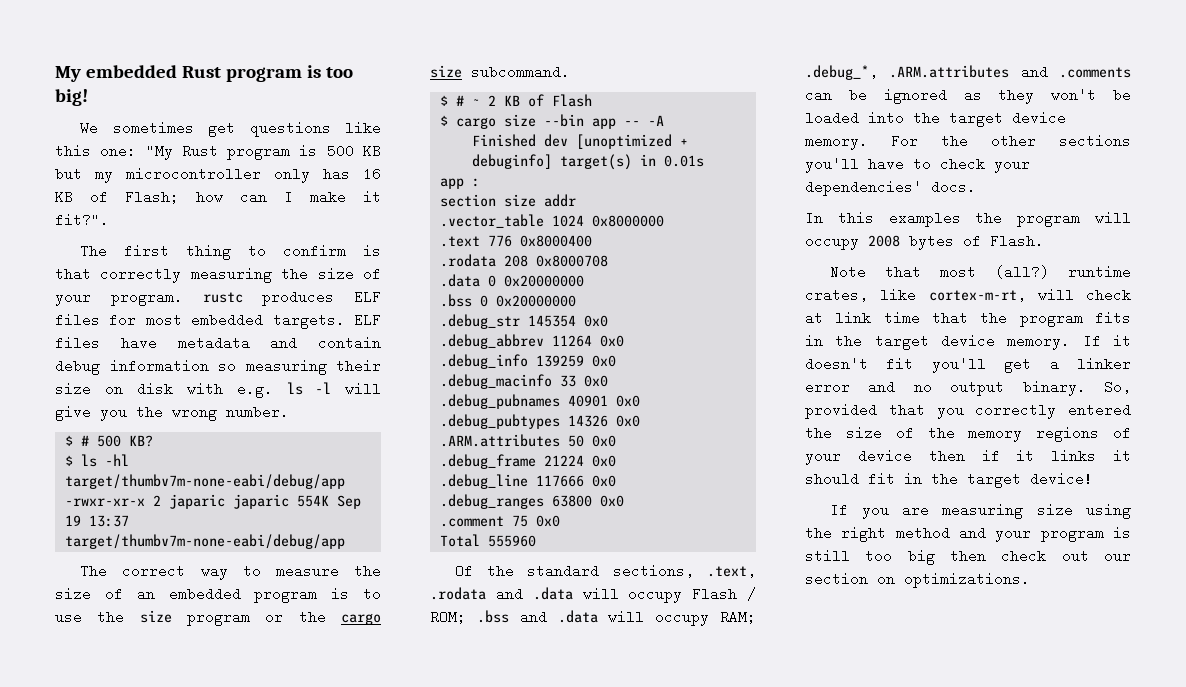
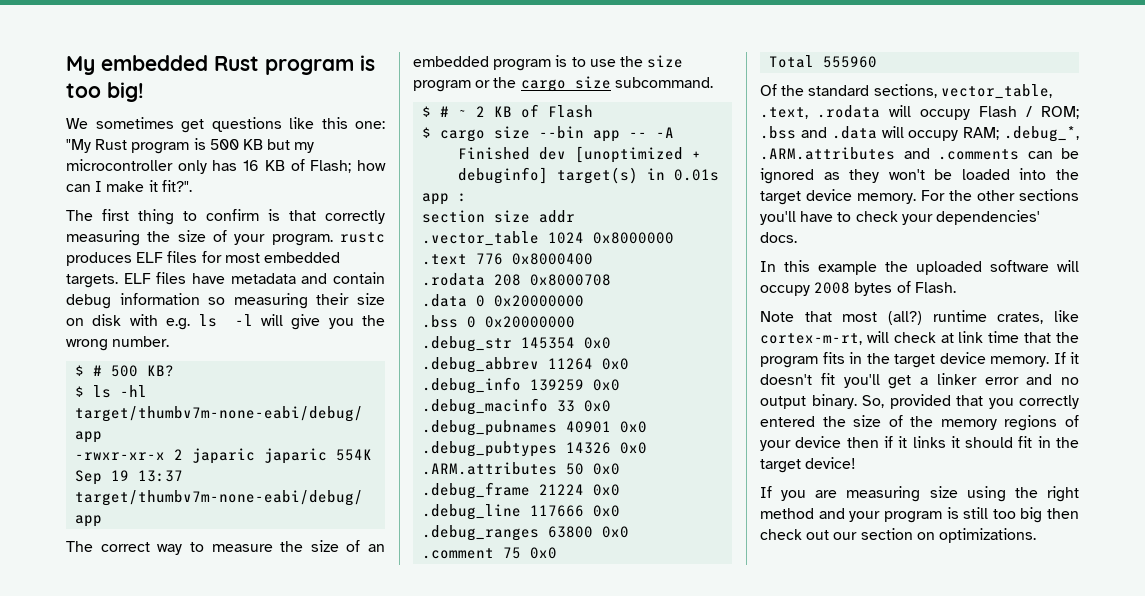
(694, 571) none -> [940,84,1052,99] vector_table,
[495,587,573,601] and .data -> (880, 111) none
[888,211,1081,227] examples the program -> [818,260,1049,275] example the uploaded software

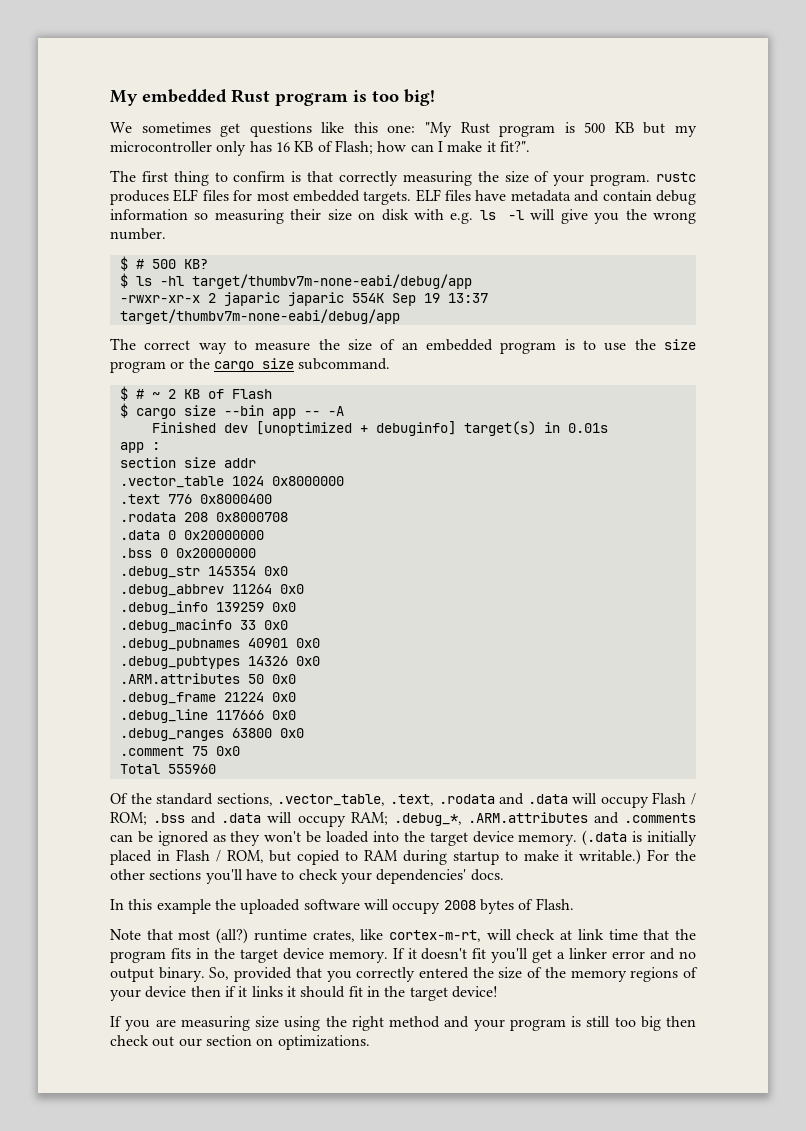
[940,84,1052,99] vector_table, -> [277,794,386,806] .vector_table,
(880, 111) none -> [499,793,568,805] and .data
(916, 198) none -> [582,830,698,846] [110,849,642,865] (.data is initially placed in Flash / ROM, but copied to RAM during startup to make it writable.)

